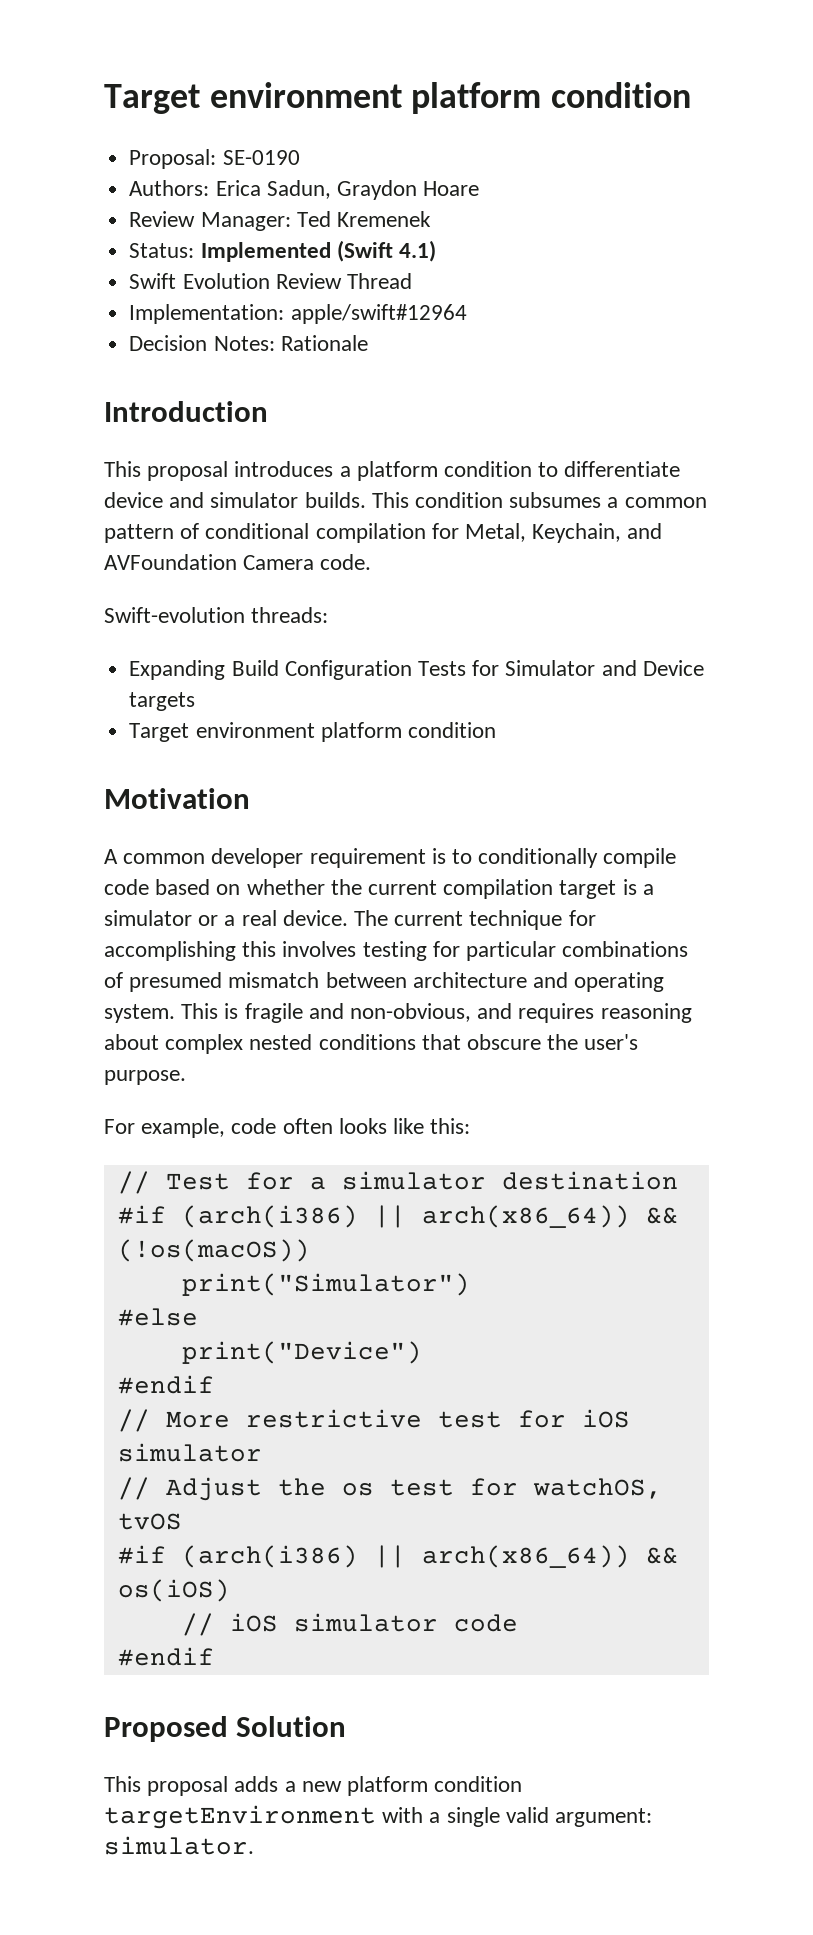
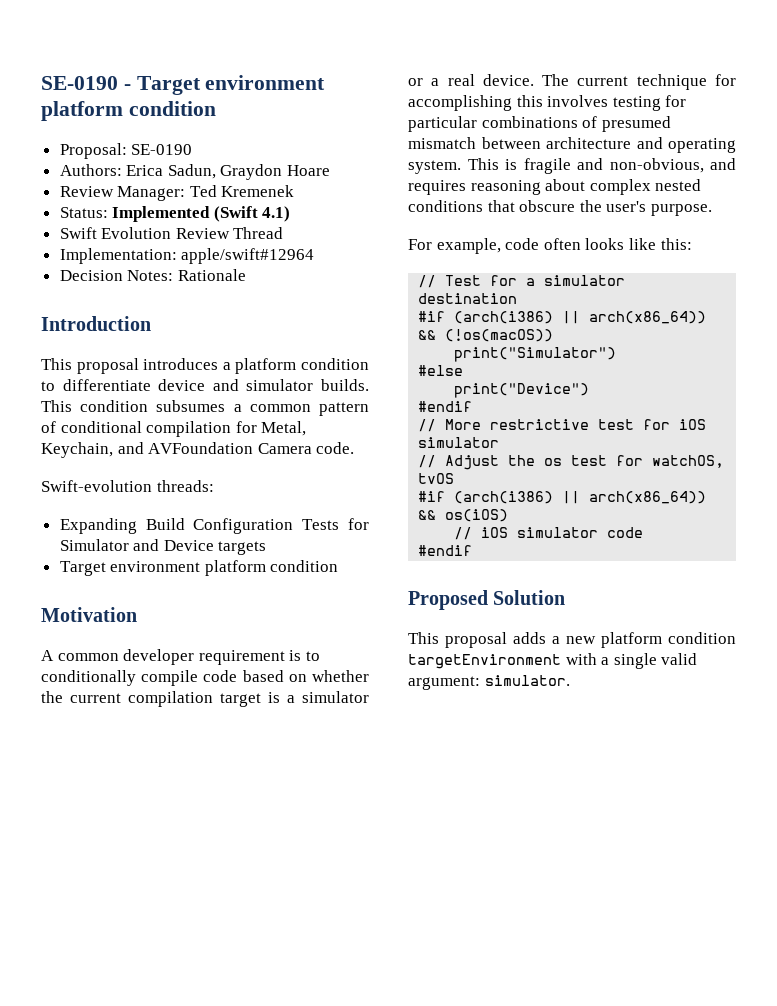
(104, 99) none -> [41,76,131,90] SE-0190 -

